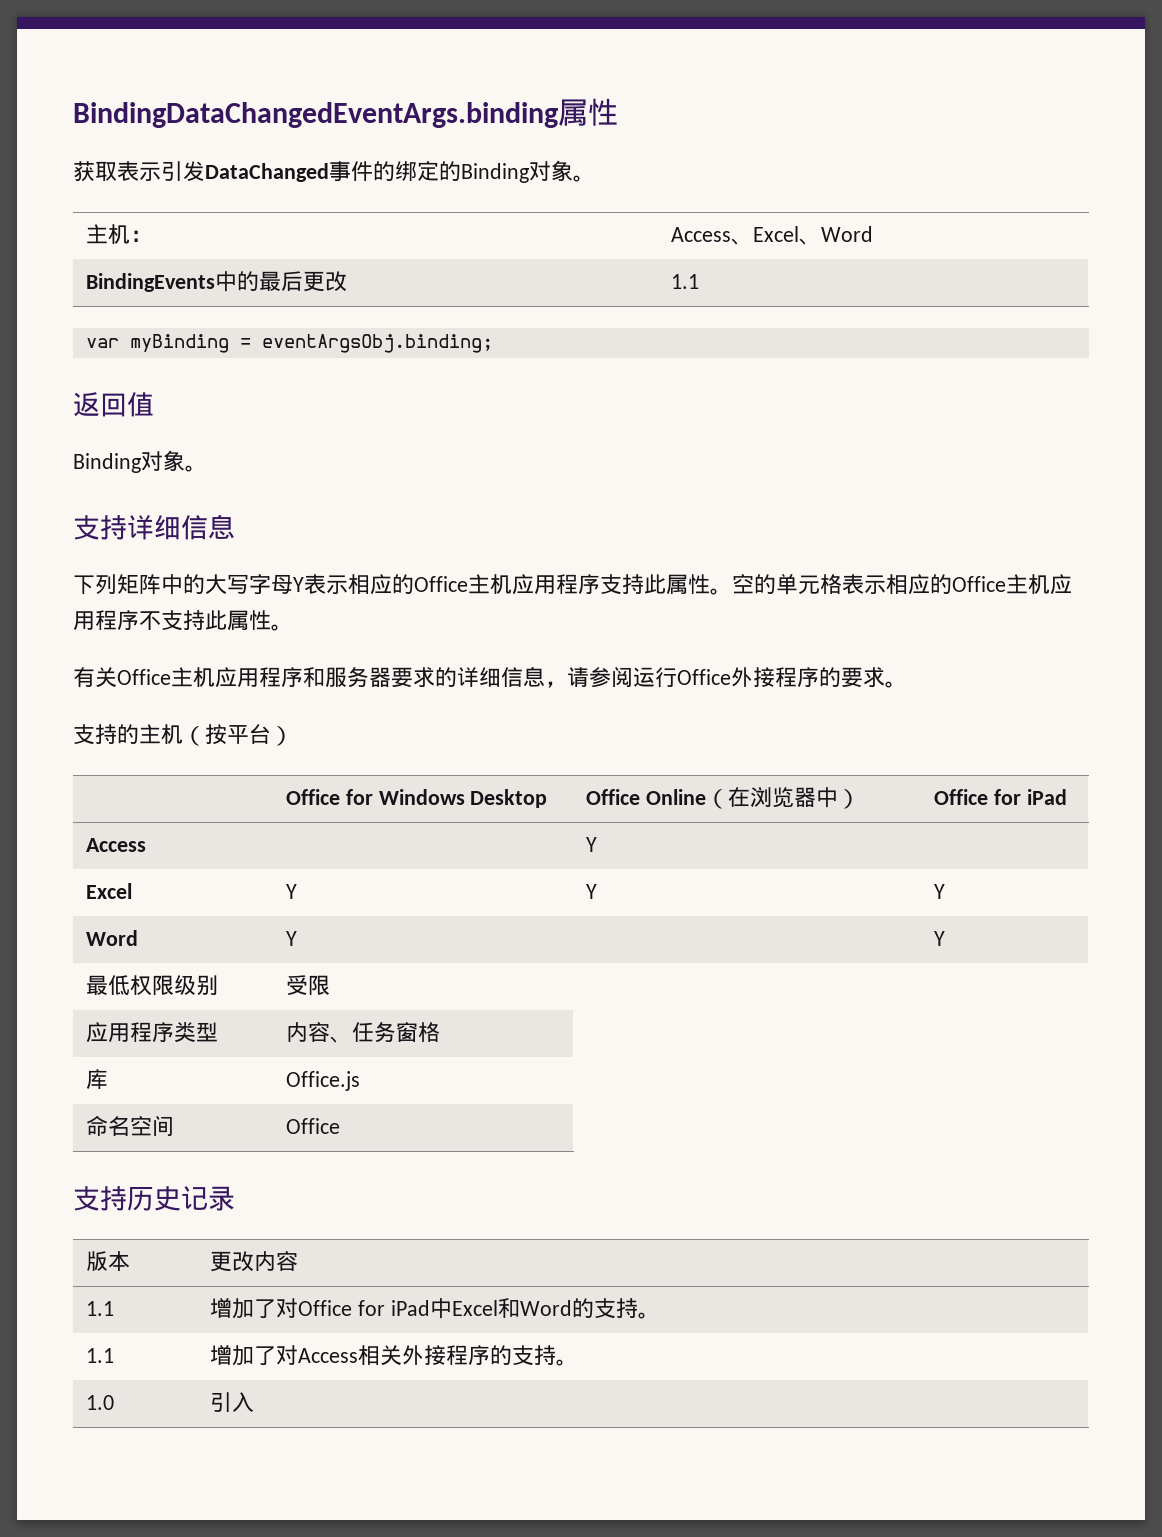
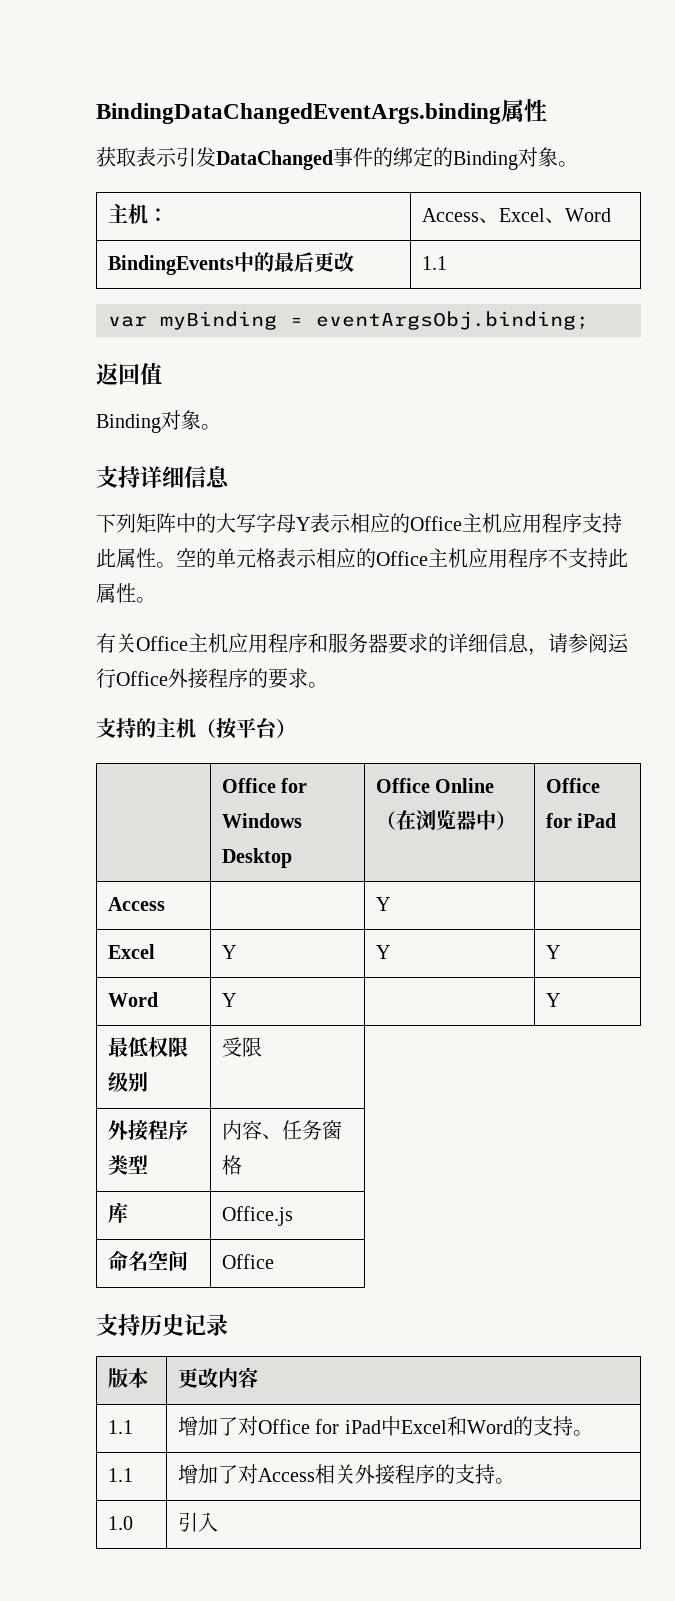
[86,1022,131,1043] 应用 -> [107,1120,148,1141] 外接

